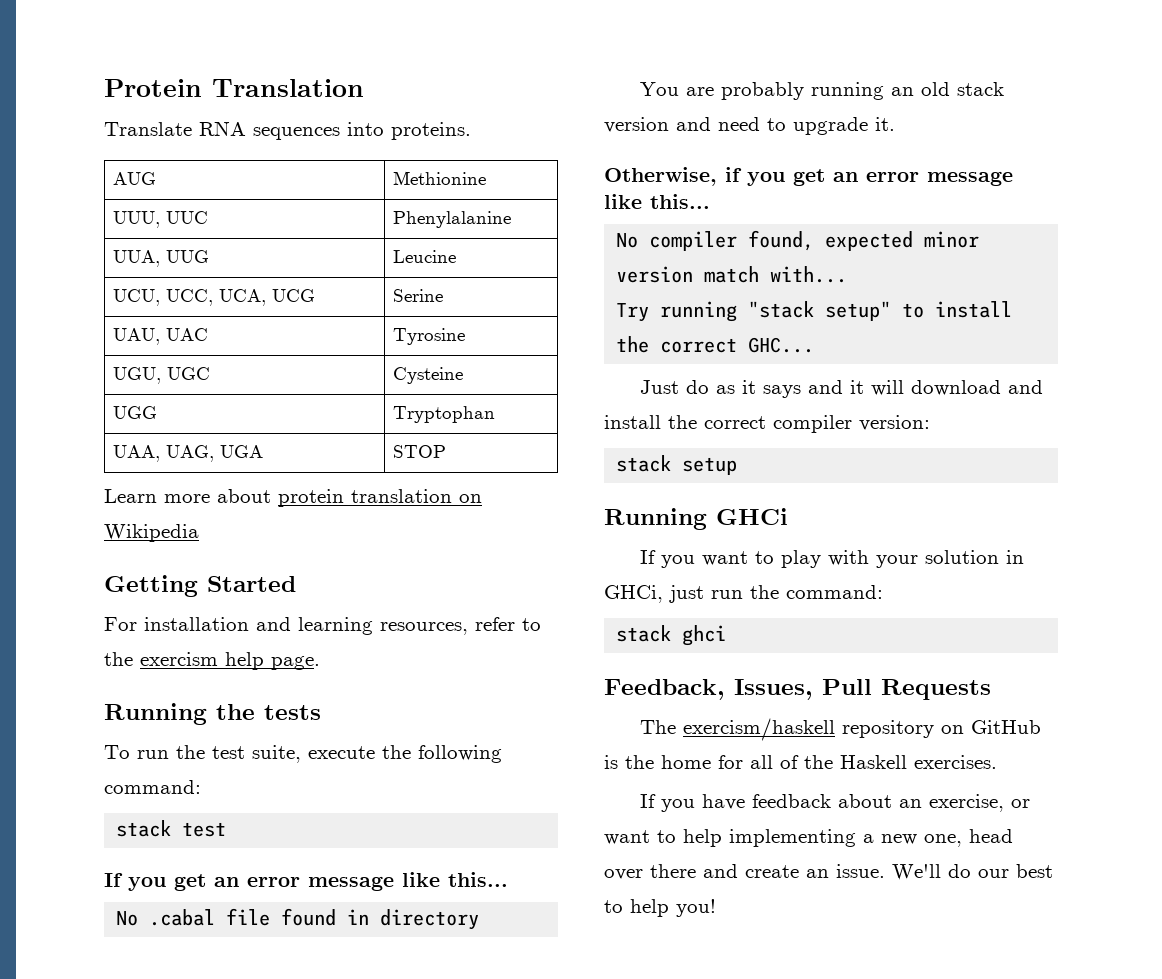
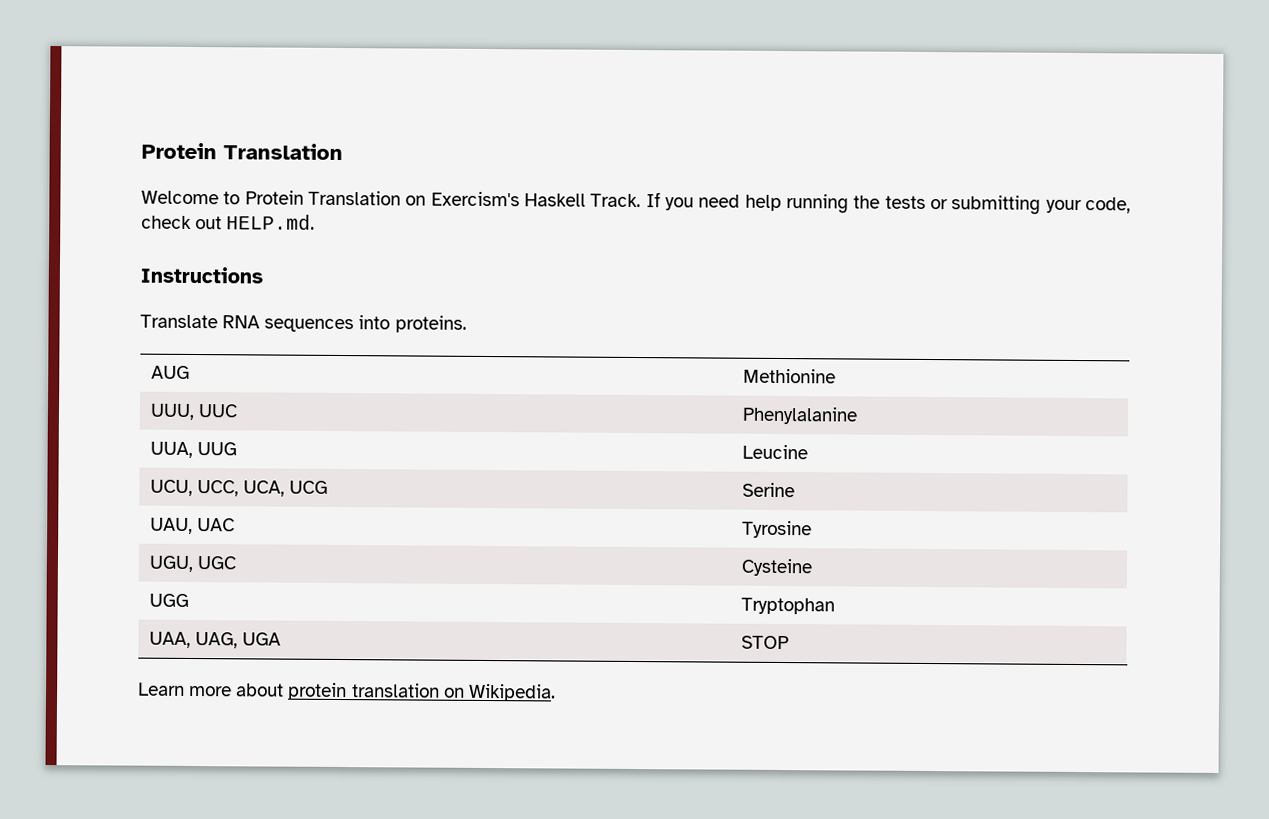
[104,79,364,97] Protein Translation -> [141,142,343,161] [141,190,1132,215] [141,214,316,230] [140,266,263,284] Protein Translation // Welcome to Protein Translation on Exercism's Haskell Track. If you need help running the tests or submitting your code, check out HELP.md. // Instructions
[104,524,199,542] [104,575,296,597] [104,617,541,635] [104,652,320,670] [104,703,321,725] [104,745,502,763] [104,780,201,794] [116,820,227,837] [104,872,508,891] [116,908,480,930] [639,82,1004,100] [604,117,895,135] [604,167,1013,186] [604,194,710,209] [616,230,980,251] [616,266,848,283] [616,301,1013,322] [616,336,815,353] [639,380,1043,398] [604,415,930,433] [616,455,738,475] [604,508,788,530] [639,550,1024,568] [604,585,883,603] [616,625,727,646] [604,679,991,700] [639,718,1041,741] [604,755,997,769] [639,794,1030,812] [604,829,1013,847] [604,864,1053,880] [604,899,716,917] Wikipedia // Getting Started // For installation and learning resources, refer to the exercism help page. // Running the tests // To run the test suite, execute the following command: // stack test // If you get an error message like this... // No .cabal file found in directory // You are probably running an old stack version and need to upgrade it. // Otherwise, if you get an error message like this... // No compiler found, expected minor version match with... // Try running "stack setup" to install the correct GHC... // Just do as it says and it will download and install the correct compiler version: // stack setup // Running GHCi // If you want to play with your solution in GHCi, just run the command: // stack ghci // Feedback, Issues, Pull Requests // The exercism/haskell repository on GitHub is the home for all of the Haskell exercises. // If you have feedback about an exercise, or want to help implementing a new one, head over there and create an issue. We'll do our best to help you! -> [468,683,556,702] Wikipedia.

